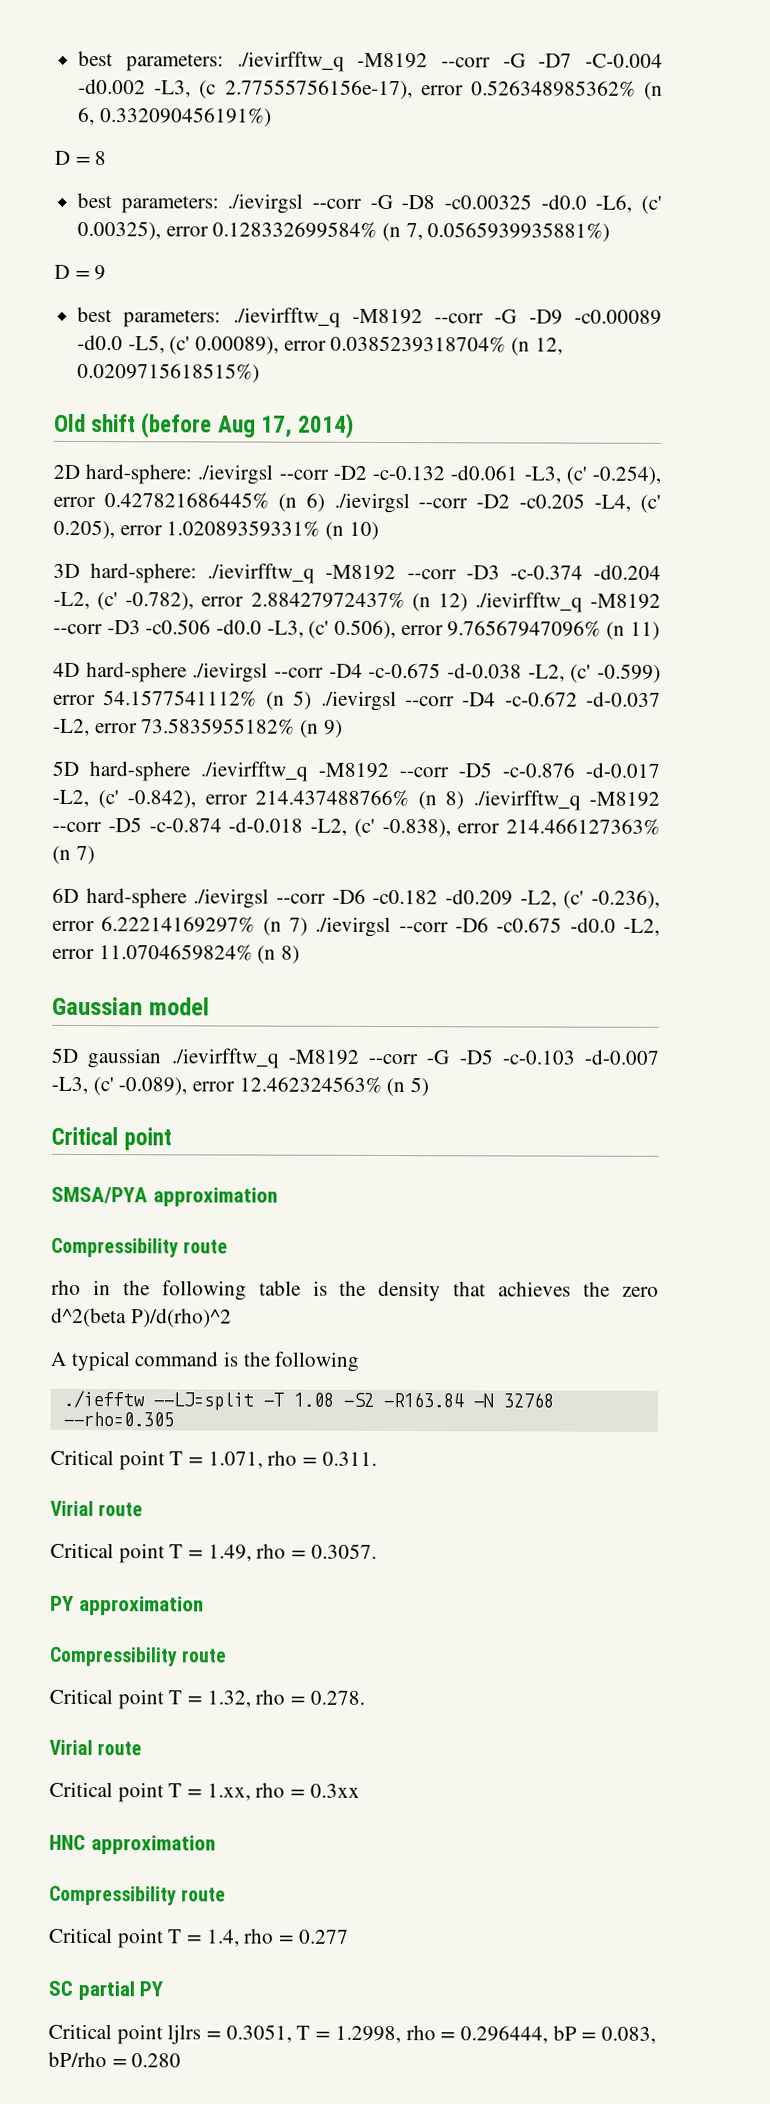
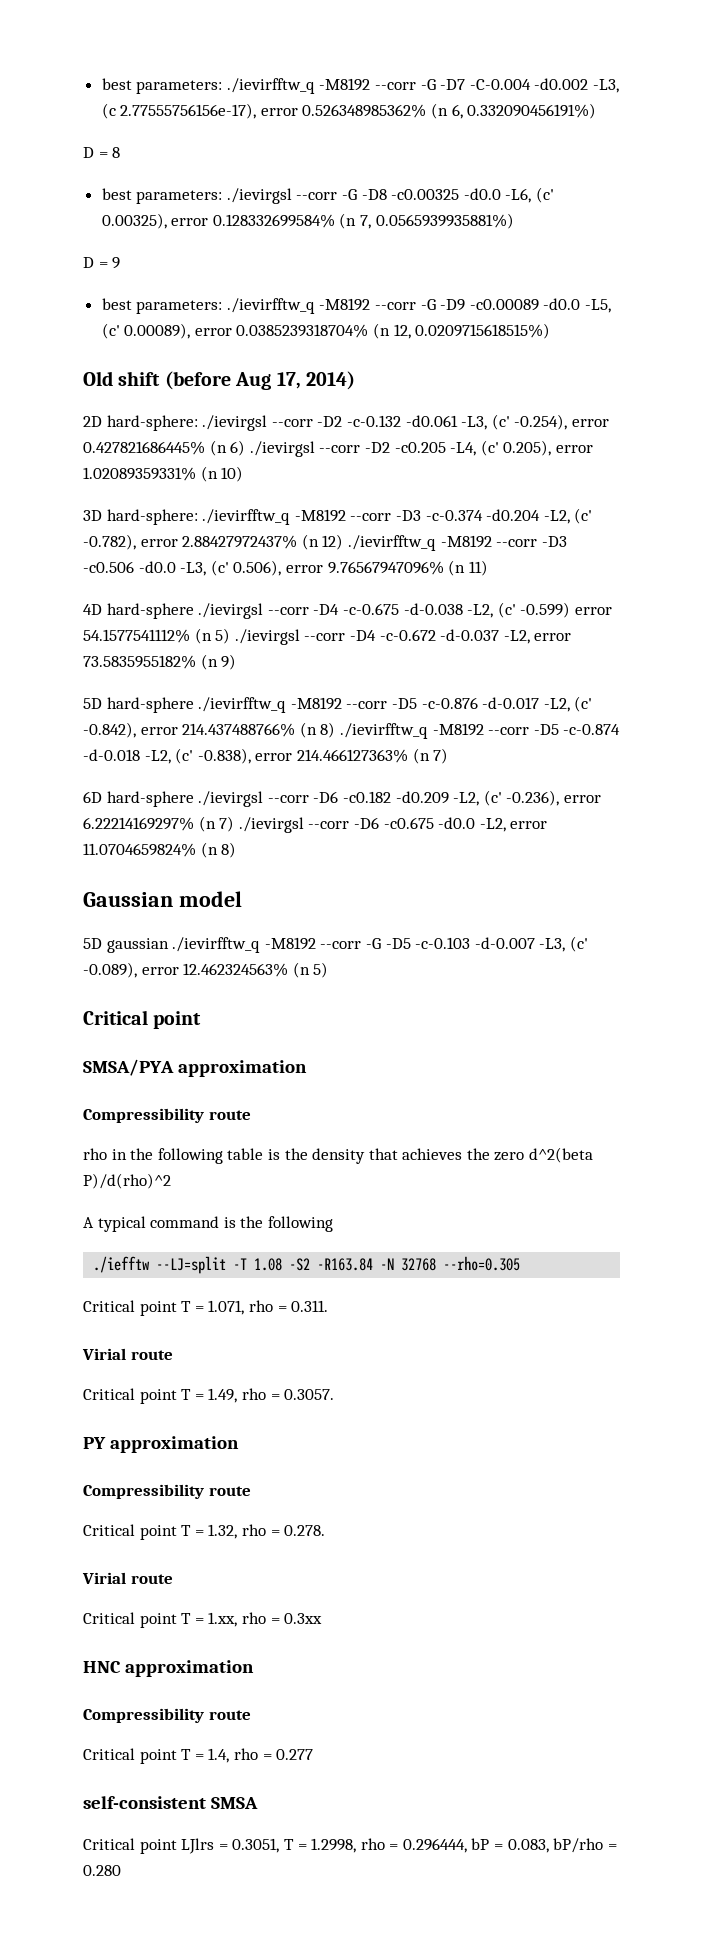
[48,1980,164,2001] [48,2023,202,2045] SC partial PY // Critical point ljlrs -> [83,1796,258,1809] [83,1838,215,1854] self-consistent SMSA // Critical point LJlrs

